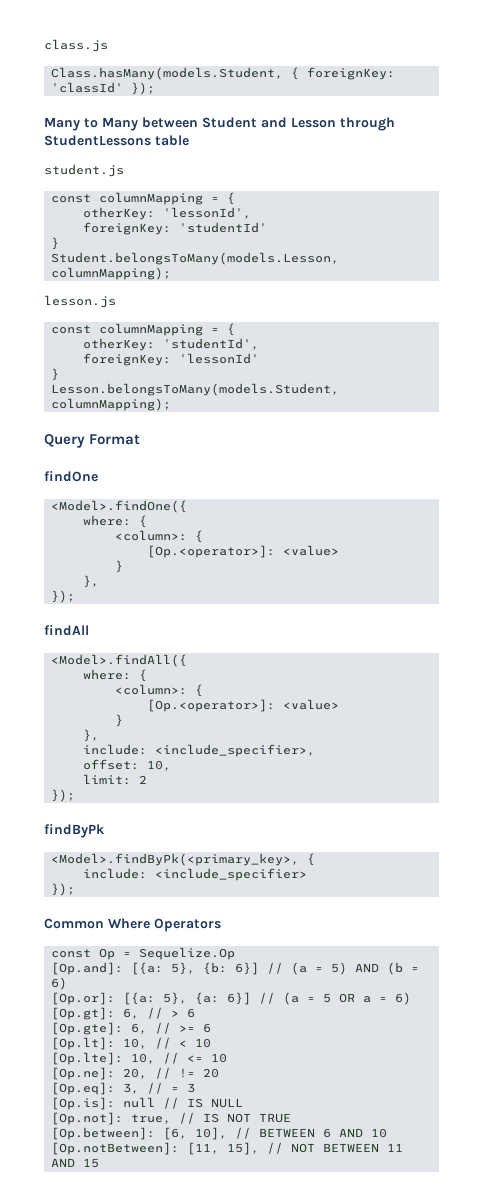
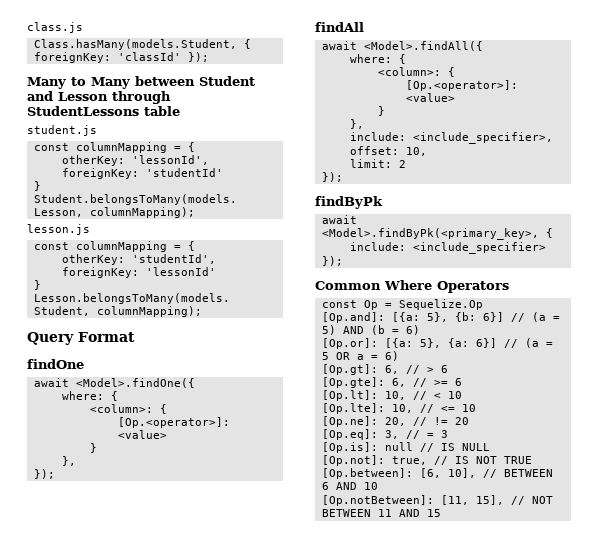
(98, 476) none -> [33,378,69,387] await
(89, 630) none -> [321,41,357,50] await
(105, 831) none -> [321,215,357,224] await

